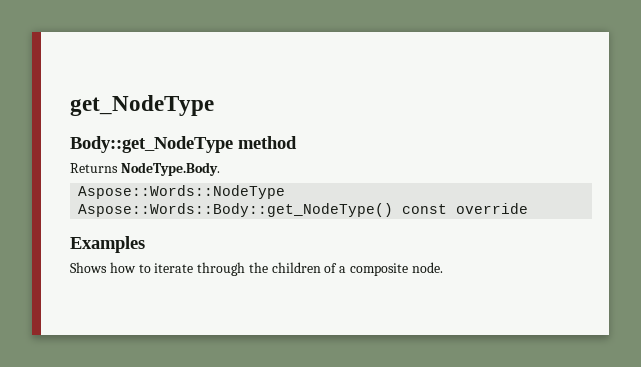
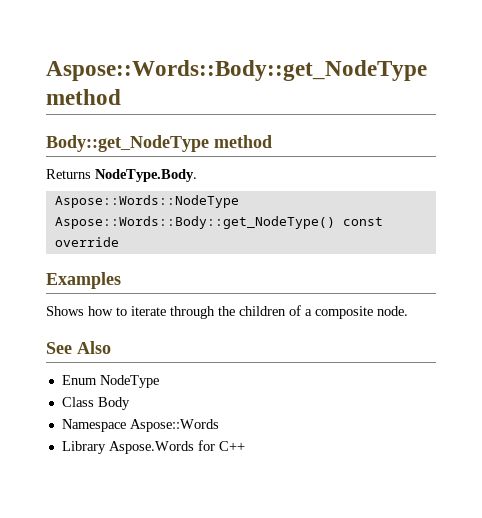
[70,95,214,116] get_NodeType -> [46,60,427,81] [46,89,121,105] Aspose::Words::Body::get_NodeType method
(443, 267) none -> [46,341,111,354] [61,375,159,388] [61,397,130,410] [61,419,219,432] [61,440,245,454] // See Also // Enum NodeType // Class Body // Namespace Aspose::Words // Library Aspose.Words for C++

